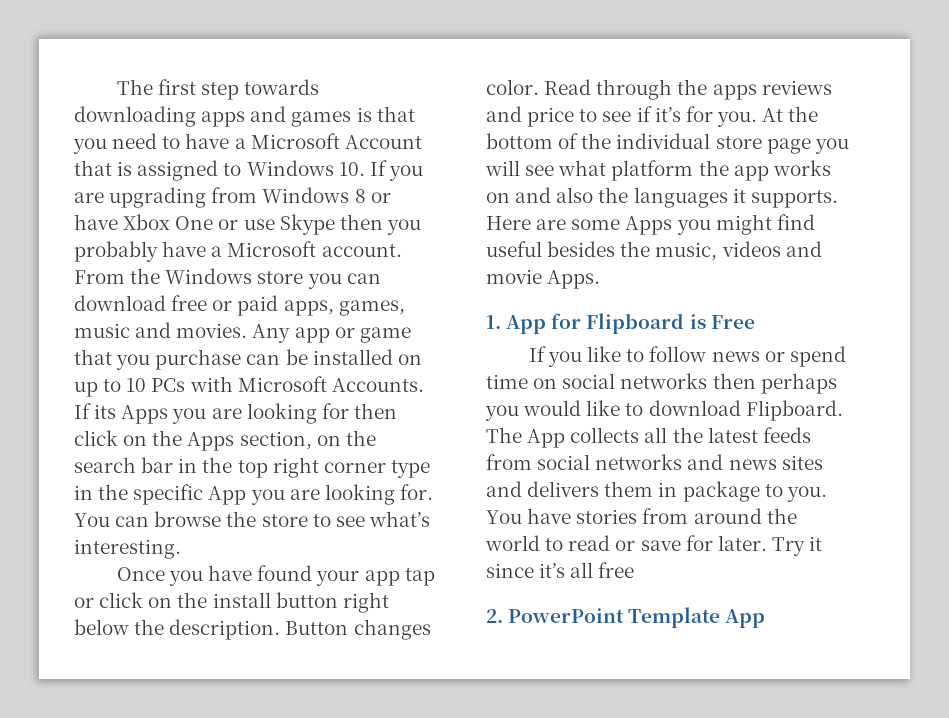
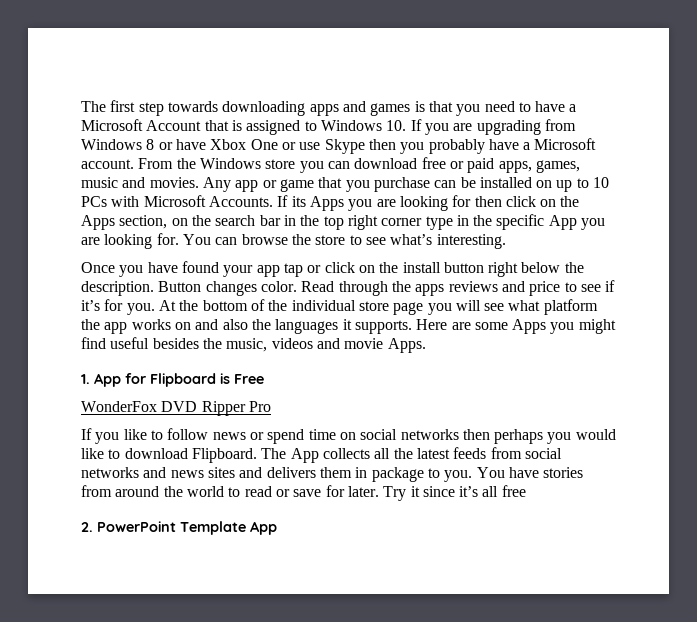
(755, 322) none -> [81,401,271,416] // WonderFox DVD Ripper Pro

